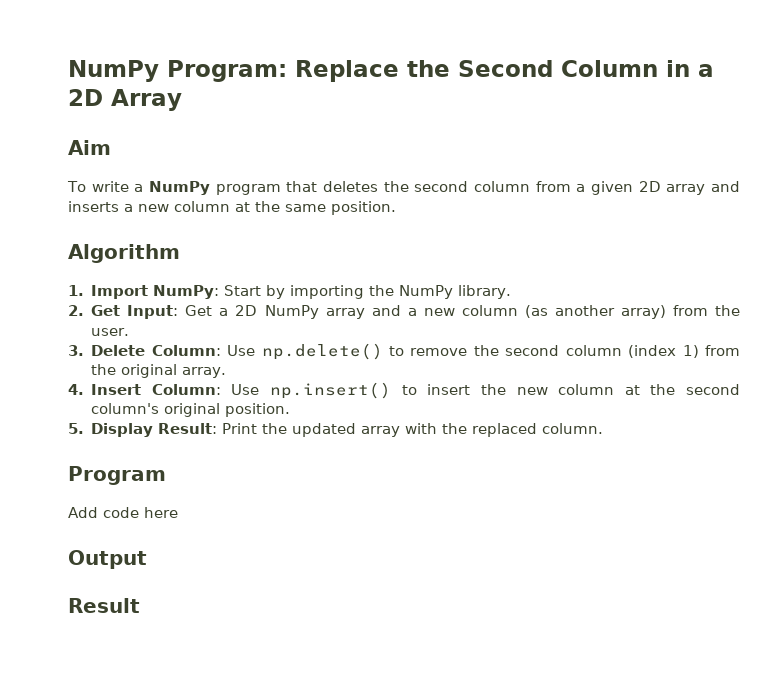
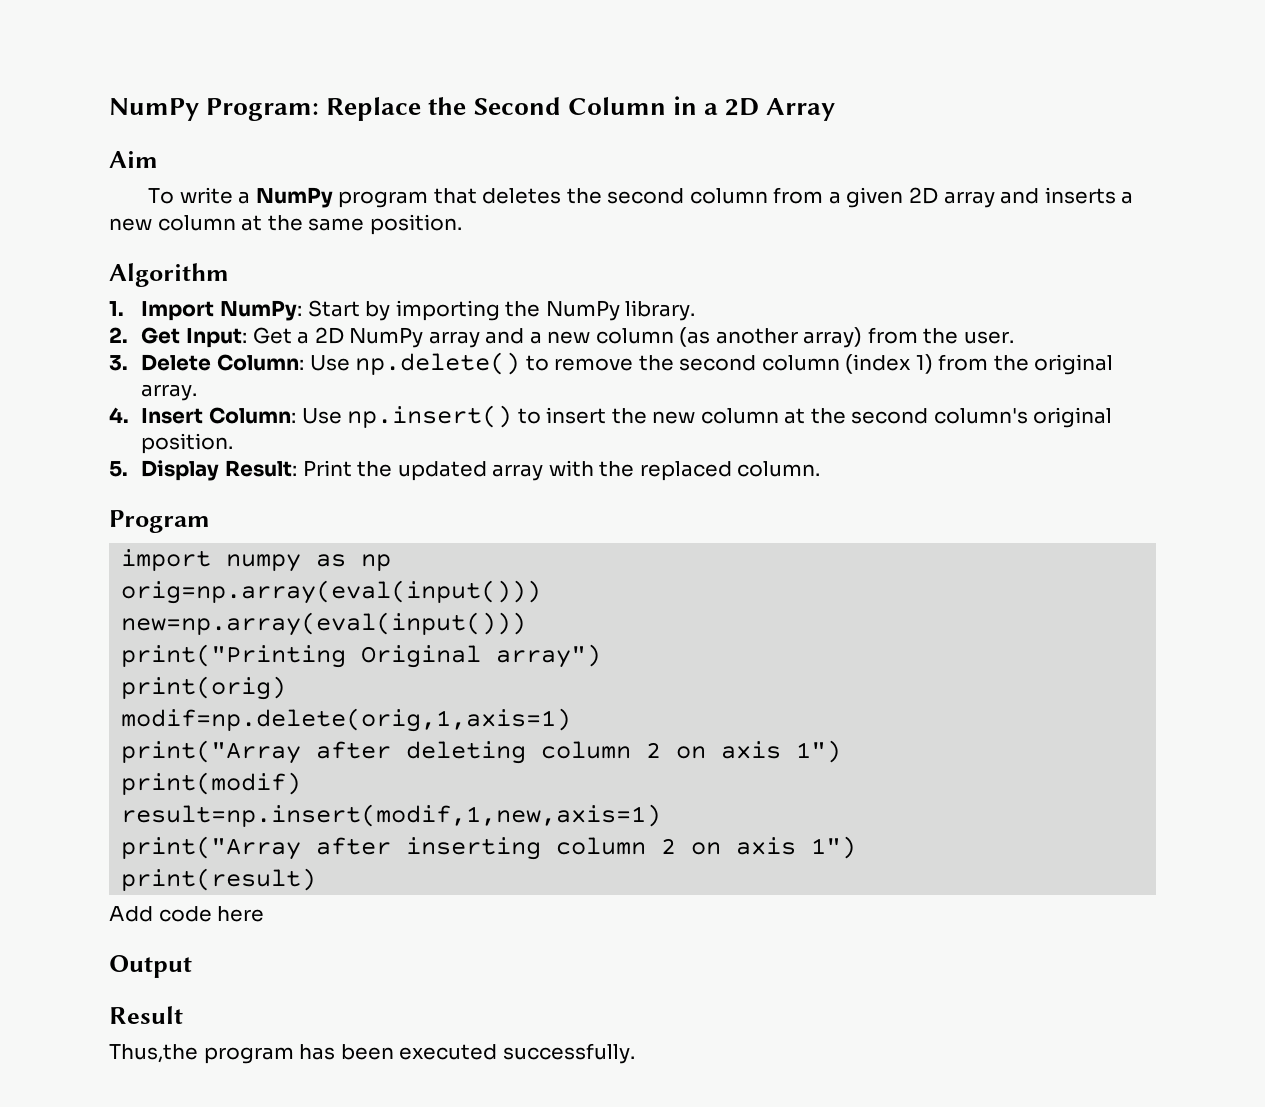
(166, 475) none -> [121,549,392,572] [121,580,542,604] [121,612,527,636] [121,644,602,668] [121,676,287,700] [121,708,572,732] [121,740,842,764] [121,772,302,795] [121,804,662,827] [121,836,857,860] [121,868,317,891] // import numpy as np // orig=np.array(eval(input())) // new=np.array(eval(input())) // print("Printing Original array") // print(orig) // modif=np.delete(orig,1,axis=1) // print("Array after deleting column 2 on axis 1") // print(modif) // result=np.insert(modif,1,new,axis=1) // print("Array after inserting column 2 on axis 1") // print(result)
(140, 605) none -> [109,1043,635,1064] // Thus,the program has been executed successfully.

